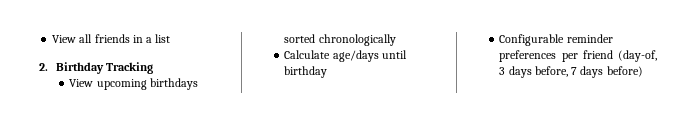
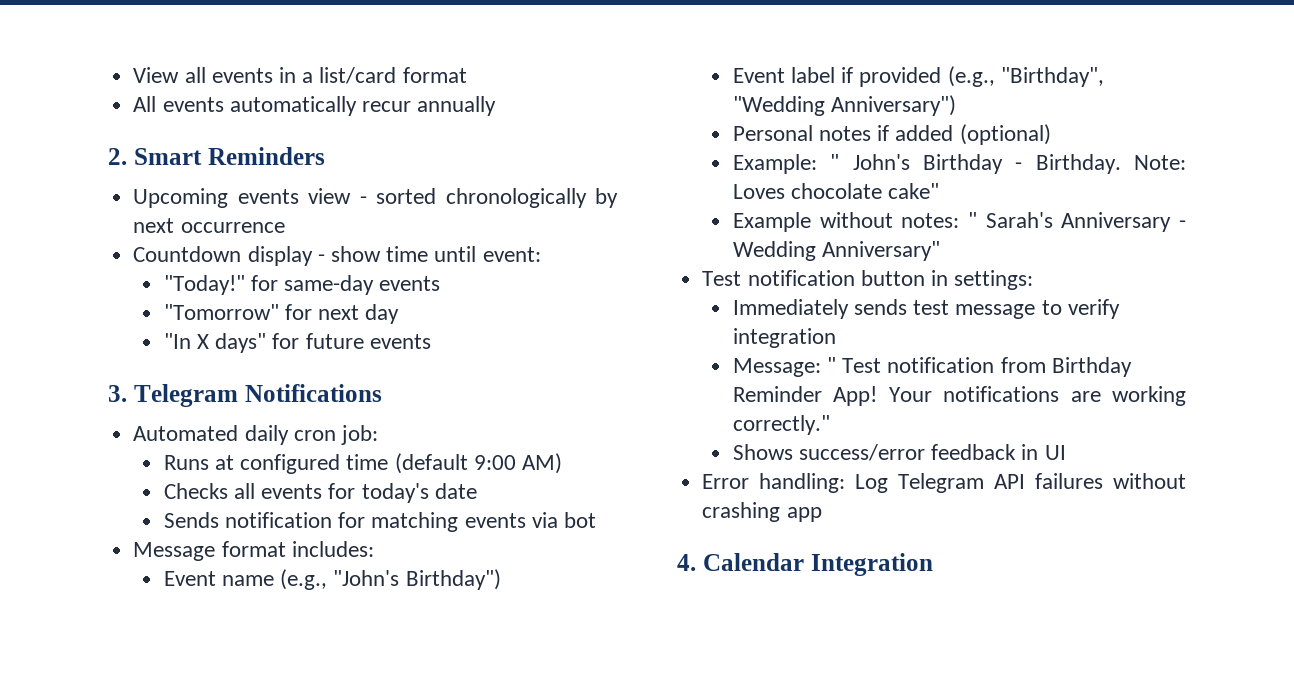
[94,34,130,43] friends -> [211,68,273,83] events
[155,34,171,43] [39,62,154,74] [69,78,198,90] [284,34,396,46] [284,50,407,62] [284,66,328,78] [499,34,613,46] [499,50,657,62] [499,66,643,78] list // 2. Birthday Tracking // View upcoming birthdays sorted chronologically // Calculate age/days until birthday // Configurable reminder preferences per friend (day-of, 3 days before, 7 days before) -> [319,67,467,84] [133,96,497,116] [108,147,325,165] [133,188,618,208] [133,218,285,233] [133,246,541,266] [163,275,441,295] [163,304,400,324] [163,333,431,353] [108,384,382,407] [133,425,378,445] [163,453,563,474] [163,483,477,503] [163,512,597,532] [133,541,374,561] [163,569,501,590] [732,66,1104,87] [732,95,957,116] [732,124,1051,145] [732,154,1186,174] [732,183,940,199] [732,212,1186,232] [732,241,941,261] [702,270,1034,290] [732,299,1120,319] [732,328,836,348] [732,357,1132,377] [732,386,1186,406] [732,415,830,435] [732,444,1066,461] [702,473,1186,493] [702,502,822,522] [677,553,933,576] list/card format // All events automatically recur annually // 2. Smart Reminders // Upcoming events view - sorted chronologically by next occurrence // Countdown display - show time until event: // "Today!" for same-day events // "Tomorrow" for next day // "In X days" for future events // 3. Telegram Notifications // Automated daily cron job: // Runs at configured time (default 9:00 AM) // Checks all events for today's date // Sends notification for matching events via bot // Message format includes: // Event name (e.g., "John's Birthday") // Event label if provided (e.g., "Birthday", "Wedding Anniversary") // Personal notes if added (optional) // Example: " John's Birthday - Birthday. Note: Loves chocolate cake" // Example without notes: " Sarah's Anniversary - Wedding Anniversary" // Test notification button in settings: // Immediately sends test message to verify integration // Message: " Test notification from Birthday Reminder App! Your notifications are working correctly." // Shows success/error feedback in UI // Error handling: Log Telegram API failures without crashing app // 4. Calendar Integration

